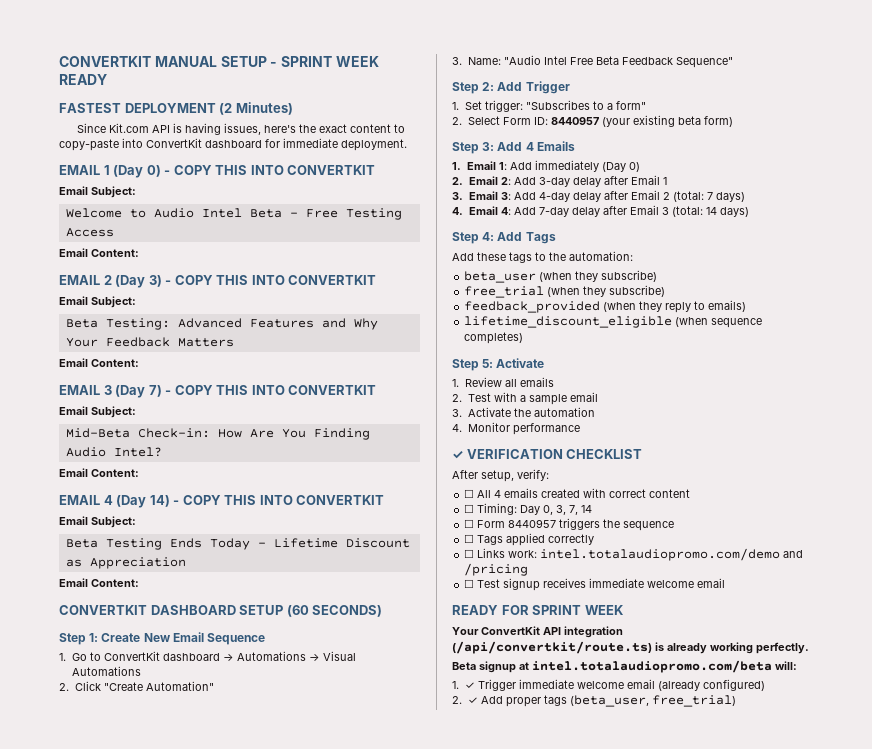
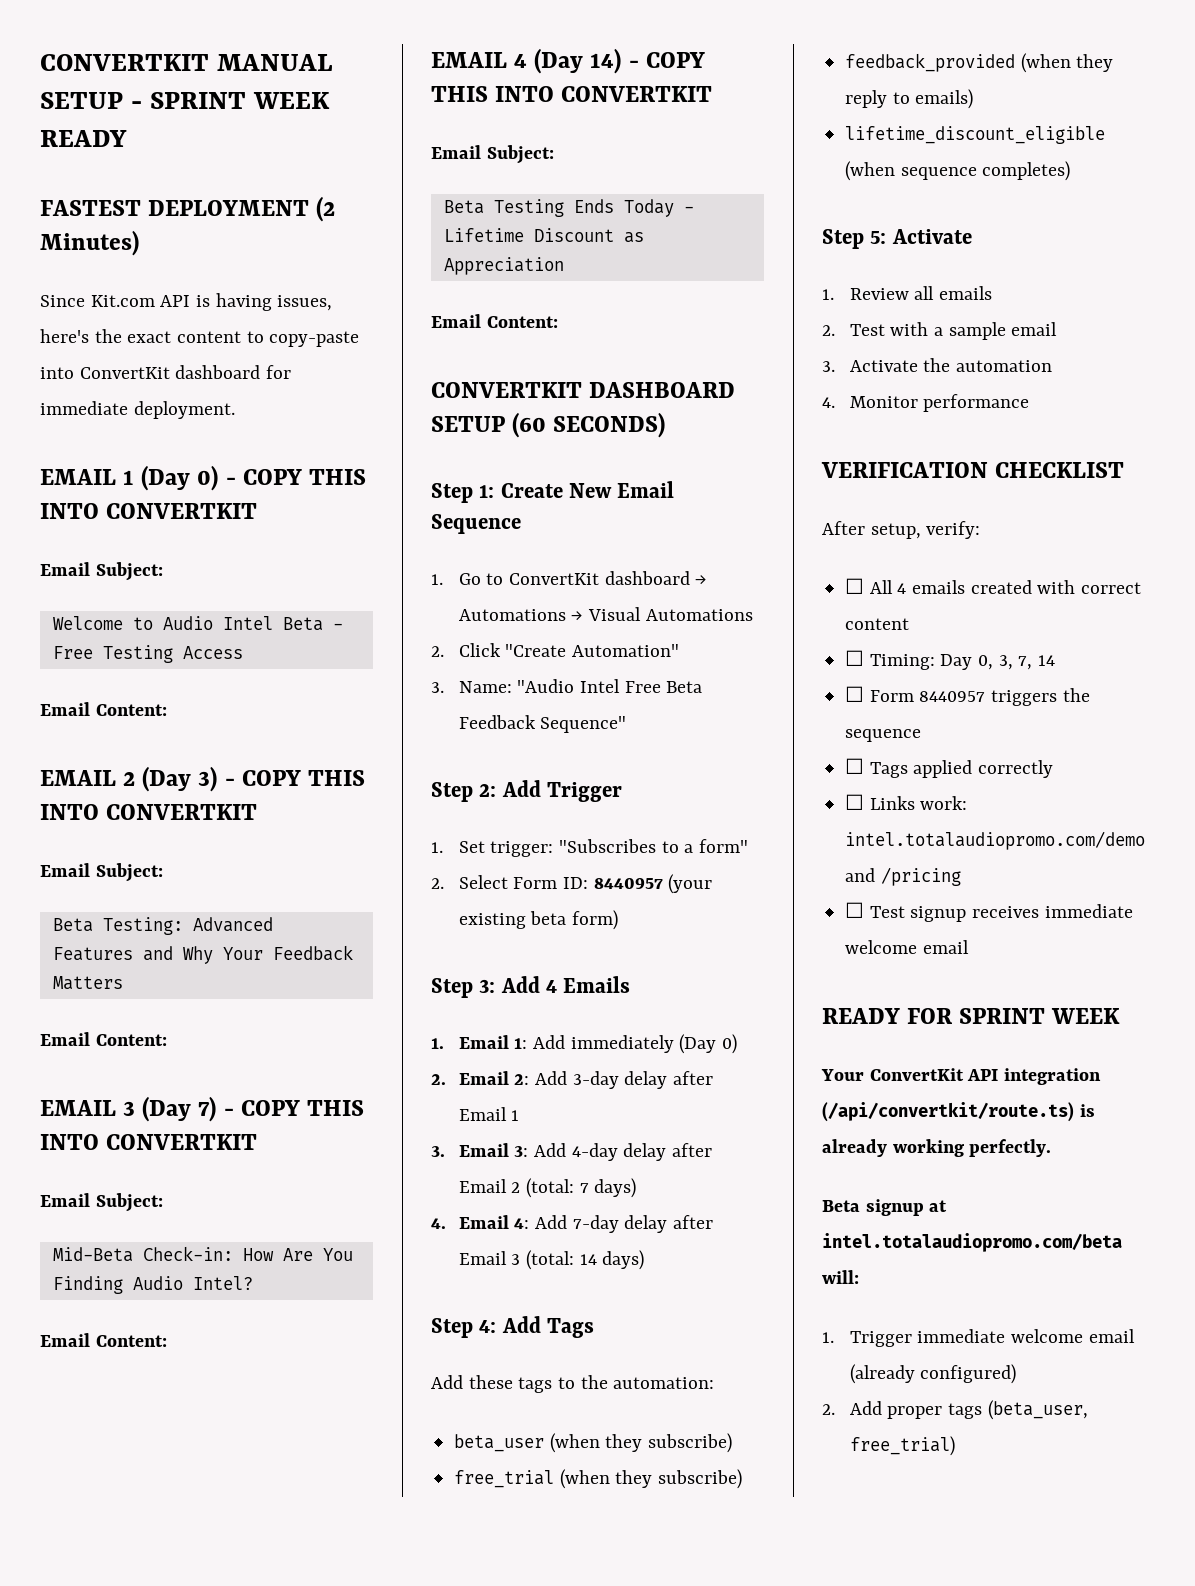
[452,451,463,459] ✓ -> (1030, 403) none
[464,682,475,689] ✓ -> (834, 1337) none
[467,697,478,704] ✓ -> (835, 1409) none

